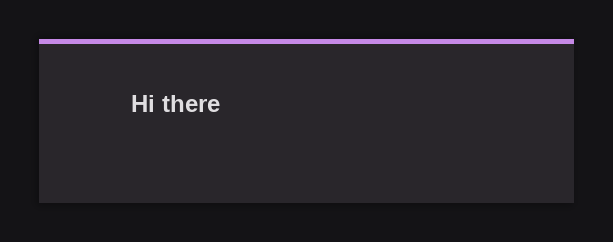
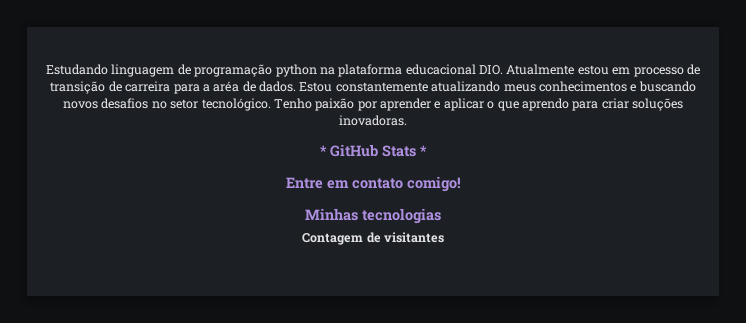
[131,95,220,112] Hi there -> [46,64,700,77] [50,81,696,94] [63,98,683,111] [339,115,407,126] [320,144,427,157] [285,176,461,192] [305,208,441,224] [302,232,444,245] Estudando linguagem de programação python na plataforma educacional DIO. Atualmente estou em processo de transição de carreira para a aréa de dados. Estou constantemente atualizando meus conhecimentos e buscando novos desafios no setor tecnológico. Tenho paixão por aprender e aplicar o que aprendo para criar soluções inovadoras. // * GitHub Stats * // Entre em contato comigo! // Minhas tecnologias // Contagem de visitantes

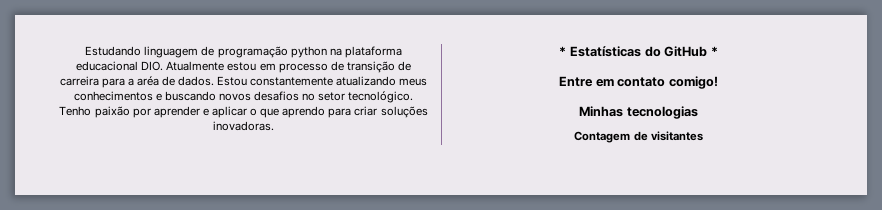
[330,144,416,157] GitHub Stats -> [569,46,708,57] Estatísticas do GitHub

